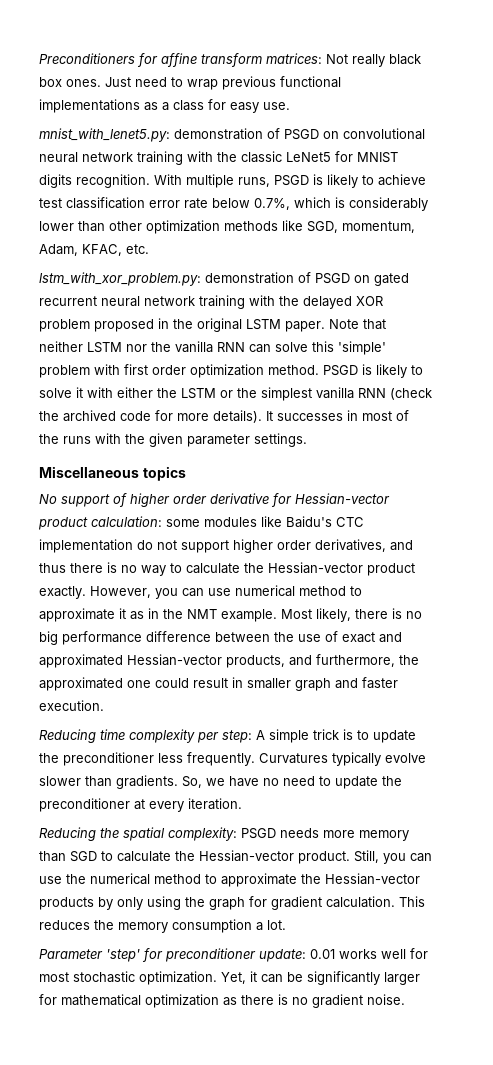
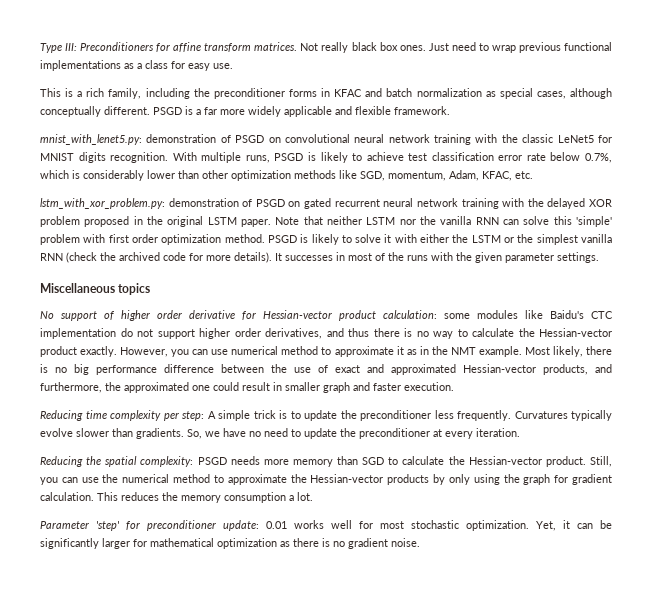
(39, 58) none -> [40,43,78,53] Type III:
[266,53,322,64] matrices: -> [254,42,298,51] matrices.
(290, 106) none -> [40,88,613,99] [40,106,450,117] // This is a rich family, including the preconditioner forms in KFAC and batch normalization as special cases, although conceptually different. PSGD is a far more widely applicable and flexible framework.

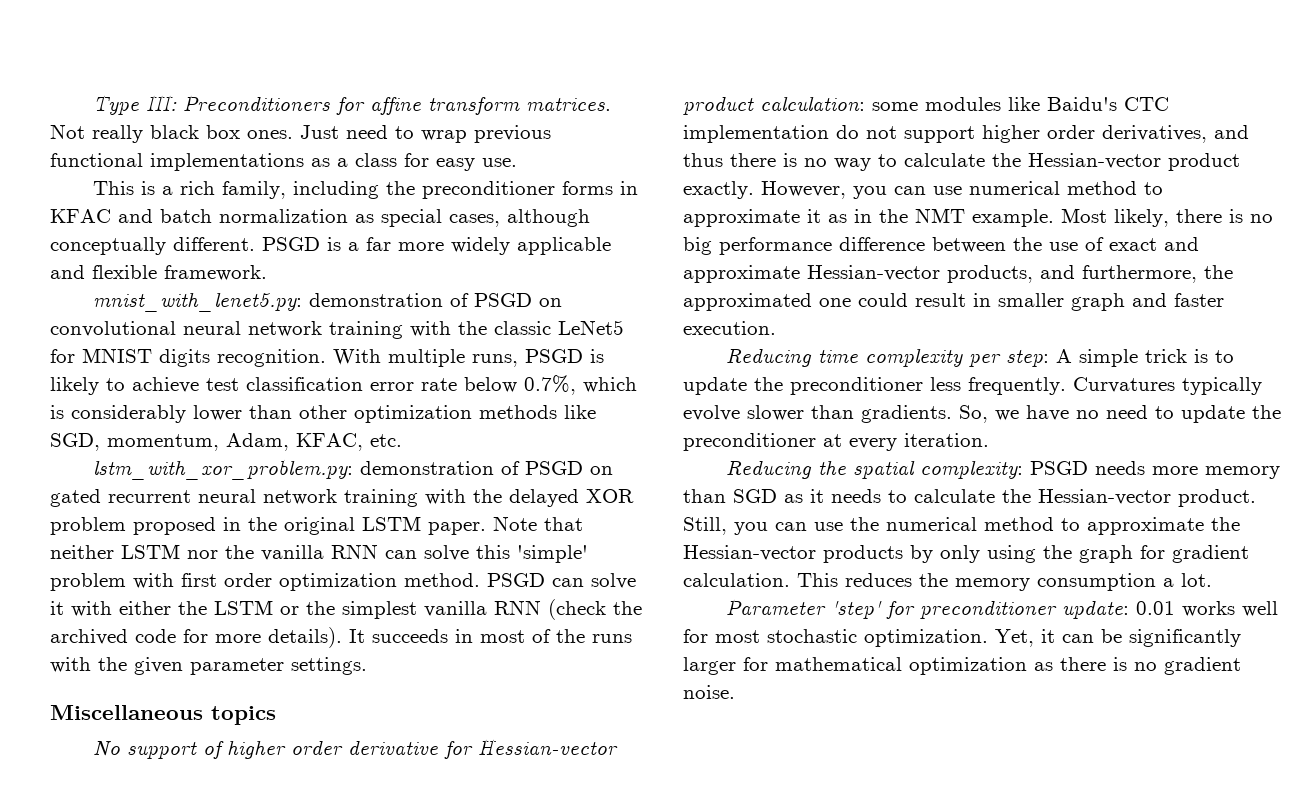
[300,234,352,245] is likely to -> [552,578,584,587] can
[285,255,333,261] successes -> [372,629,448,643] succeeds
[391,364,456,375] approximated -> [683,265,800,283] approximate
(385, 461) none -> [784,489,881,503] as it needs

